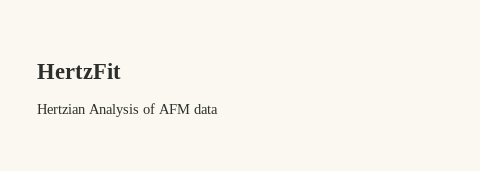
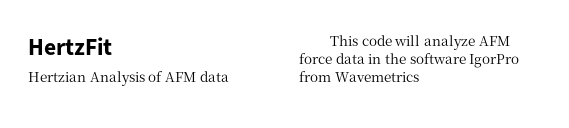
(218, 109) none -> [330,35,510,50] [299,53,520,68] [299,71,419,82] // This code will analyze AFM force data in the software IgorPro from Wavemetrics

